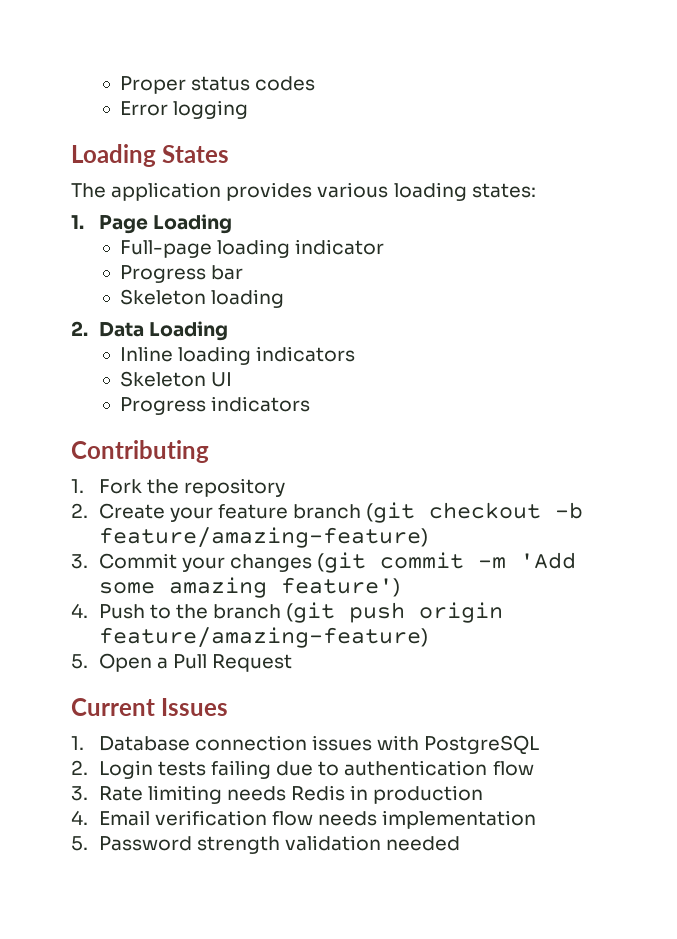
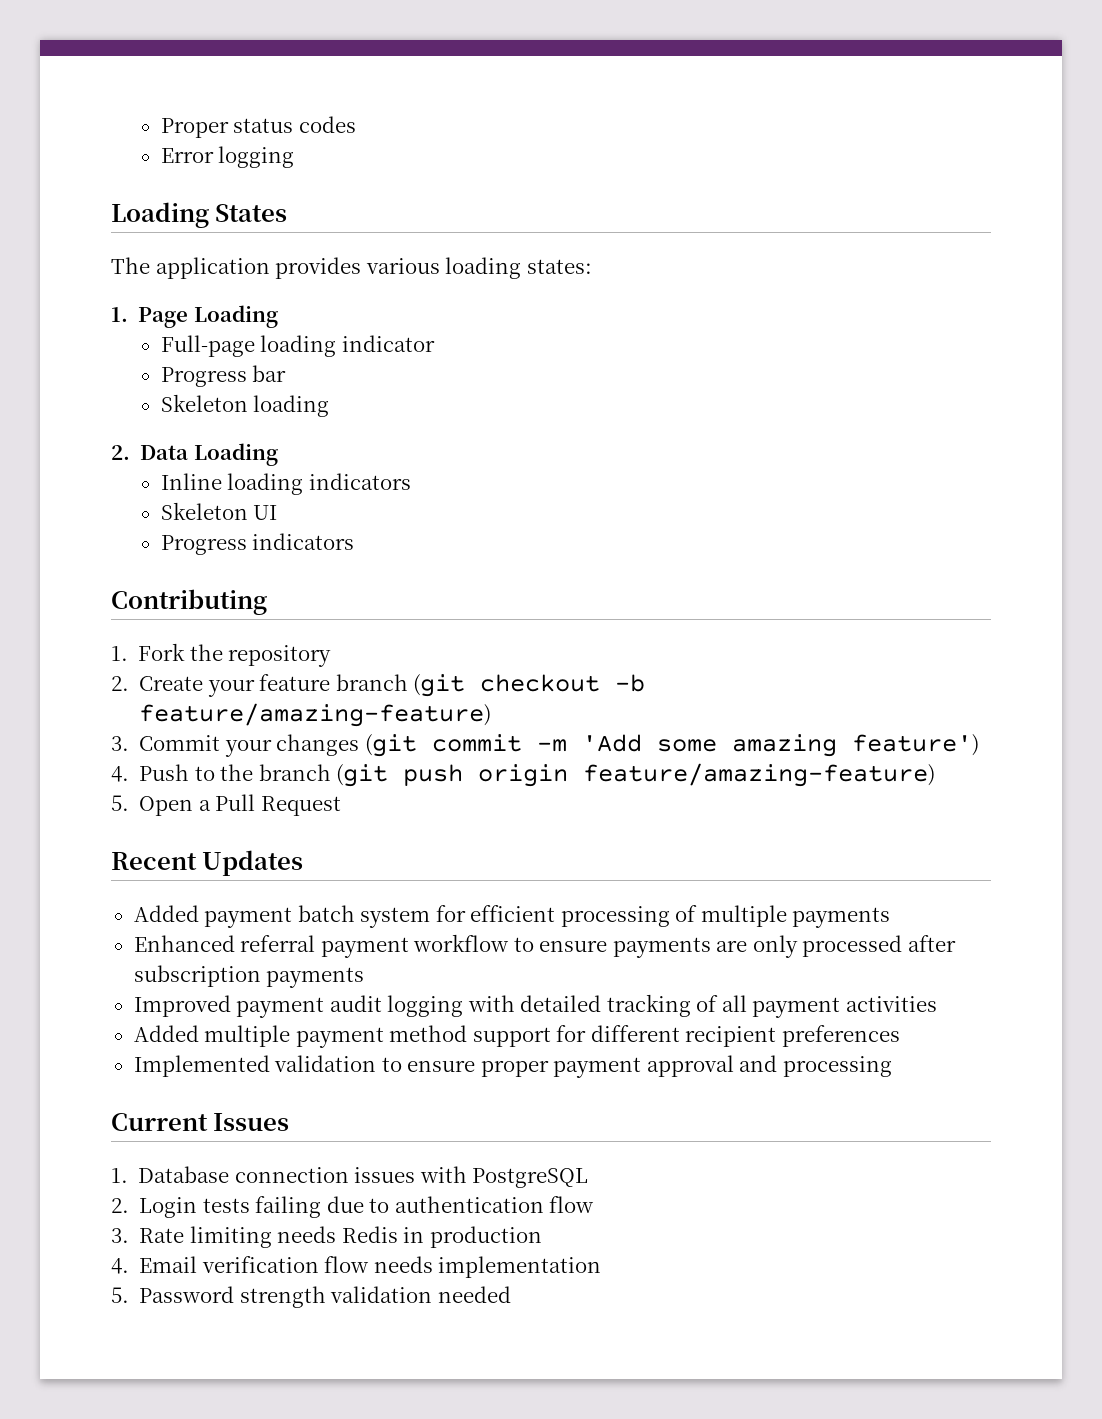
(293, 663) none -> [111,850,304,876] [133,905,891,928] [133,934,956,958] [133,965,365,988] [133,994,937,1018] [133,1025,900,1048] [133,1055,892,1078] // Recent Updates // Added payment batch system for efficient processing of multiple payments // Enhanced referral payment workflow to ensure payments are only processed after subscription payments // Improved payment audit logging with detailed tracking of all payment activities // Added multiple payment method support for different recipient preferences // Implemented validation to ensure proper payment approval and processing

